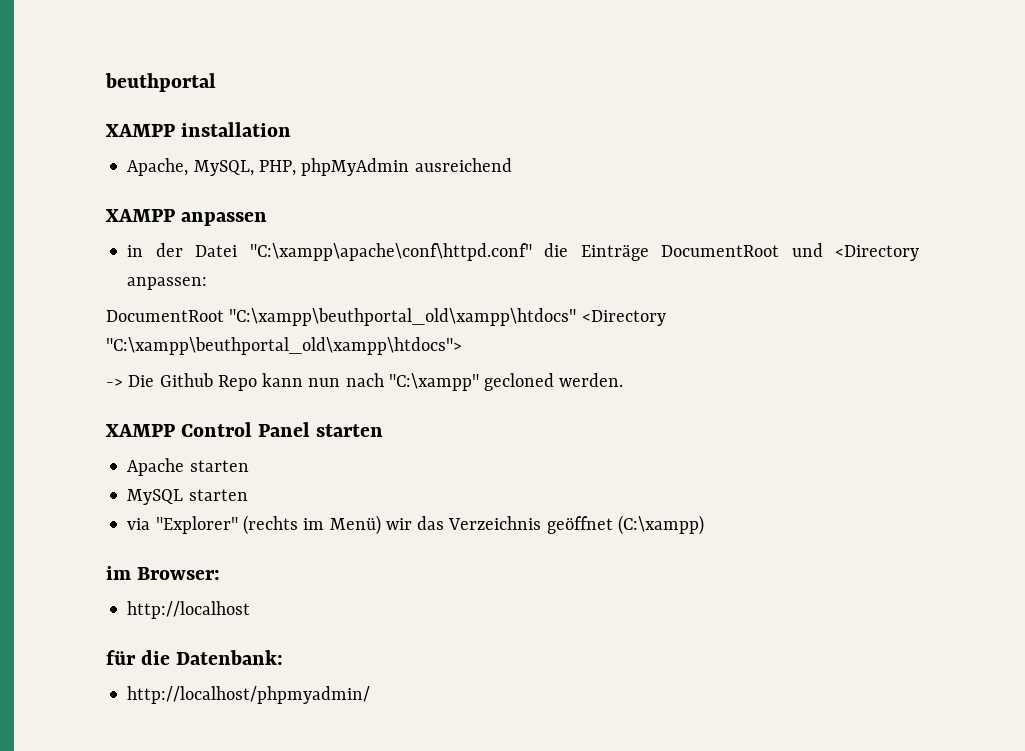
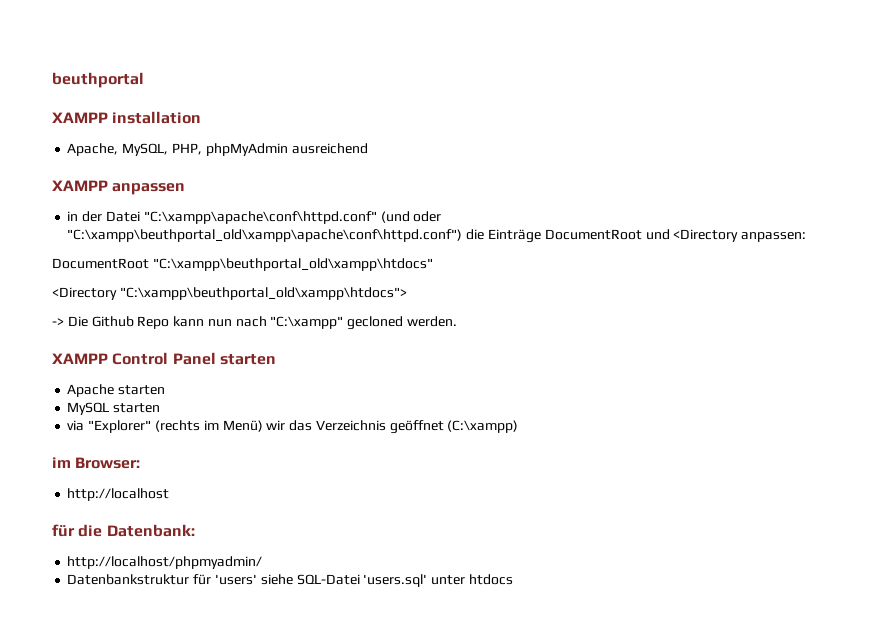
(532, 252) none -> [380,211,442,223] [67,229,463,242] (und oder "C:\xampp\beuthportal_old\xampp\apache\conf\httpd.conf")
(577, 317) none -> (433, 264) //
(371, 695) none -> [67,574,513,587] // Datenbankstruktur für 'users' siehe SQL-Datei 'users.sql' unter htdocs

